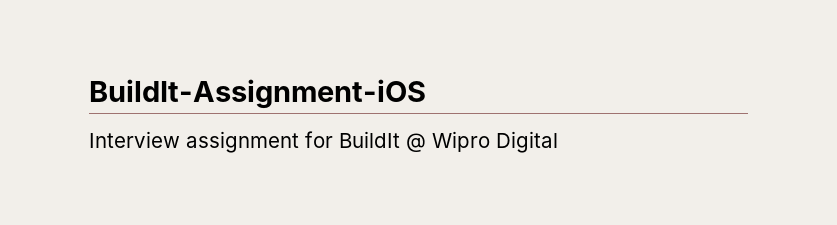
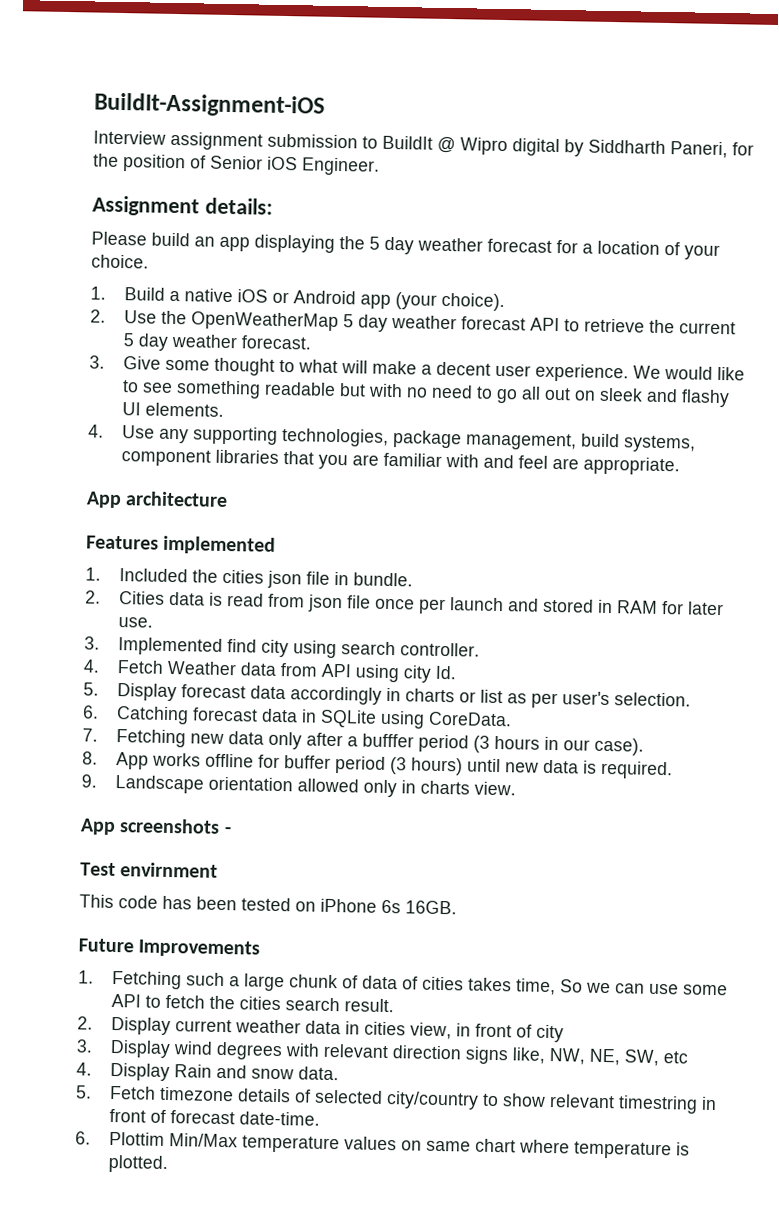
[305,131,333,148] for -> [267,133,378,149] submission to
[496,131,558,153] Digital -> [512,138,754,159] [93,153,380,176] [92,195,273,217] [91,231,720,260] [91,254,149,269] [90,286,506,312] [90,309,737,335] [123,333,313,351] [89,355,746,383] [122,380,731,408] [122,402,225,417] [88,424,697,453] [121,449,681,476] [86,491,229,509] [86,535,277,555] [85,567,414,589] [85,590,725,616] [118,617,154,628] [84,636,481,659] [83,659,457,683] [83,682,692,709] [82,705,513,729] [82,728,645,756] [82,751,674,780] [81,774,517,798] [80,818,232,836] [80,862,219,878] [79,894,457,915] [78,938,261,958] [78,970,729,996] [111,993,395,1013] [77,1016,565,1043] [76,1039,689,1067] [76,1062,340,1082] [76,1085,718,1114] [109,1108,321,1126] [75,1131,691,1160] [108,1154,169,1174] digital by Siddharth Paneri, for the position of Senior iOS Engineer. // Assignment details: // Please build an app displaying the 5 day weather forecast for a location of your choice. // 1. Build a native iOS or Android app (your choice). // 2. Use the OpenWeatherMap 5 day weather forecast API to retrieve the current 5 day weather forecast. // 3. Give some thought to what will make a decent user experience. We would like to see something readable but with no need to go all out on sleek and flashy UI elements. // 4. Use any supporting technologies, package management, build systems, component libraries that you are familiar with and feel are appropriate. // App architecture // Features implemented // 1. Included the cities json file in bundle. // 2. Cities data is read from json file once per launch and stored in RAM for later use. // 3. Implemented find city using search controller. // 4. Fetch Weather data from API using city Id. // 5. Display forecast data accordingly in charts or list as per user's selection. // 6. Catching forecast data in SQLite using CoreData. // 7. Fetching new data only after a bufffer period (3 hours in our case). // 8. App works offline for buffer period (3 hours) until new data is required. // 9. Landscape orientation allowed only in charts view. // App screenshots - // Test envirnment // This code has been tested on iPhone 6s 16GB. // Future Improvements // 1. Fetching such a large chunk of data of cities takes time, So we can use some API to fetch the cities search result. // 2. Display current weather data in cities view, in front of city // 3. Display wind degrees with relevant direction signs like, NW, NE, SW, etc // 4. Display Rain and snow data. // 5. Fetch timezone details of selected city/country to show relevant timestring in front of forecast date-time. // 6. Plottim Min/Max temperature values on same chart where temperature is plotted.

